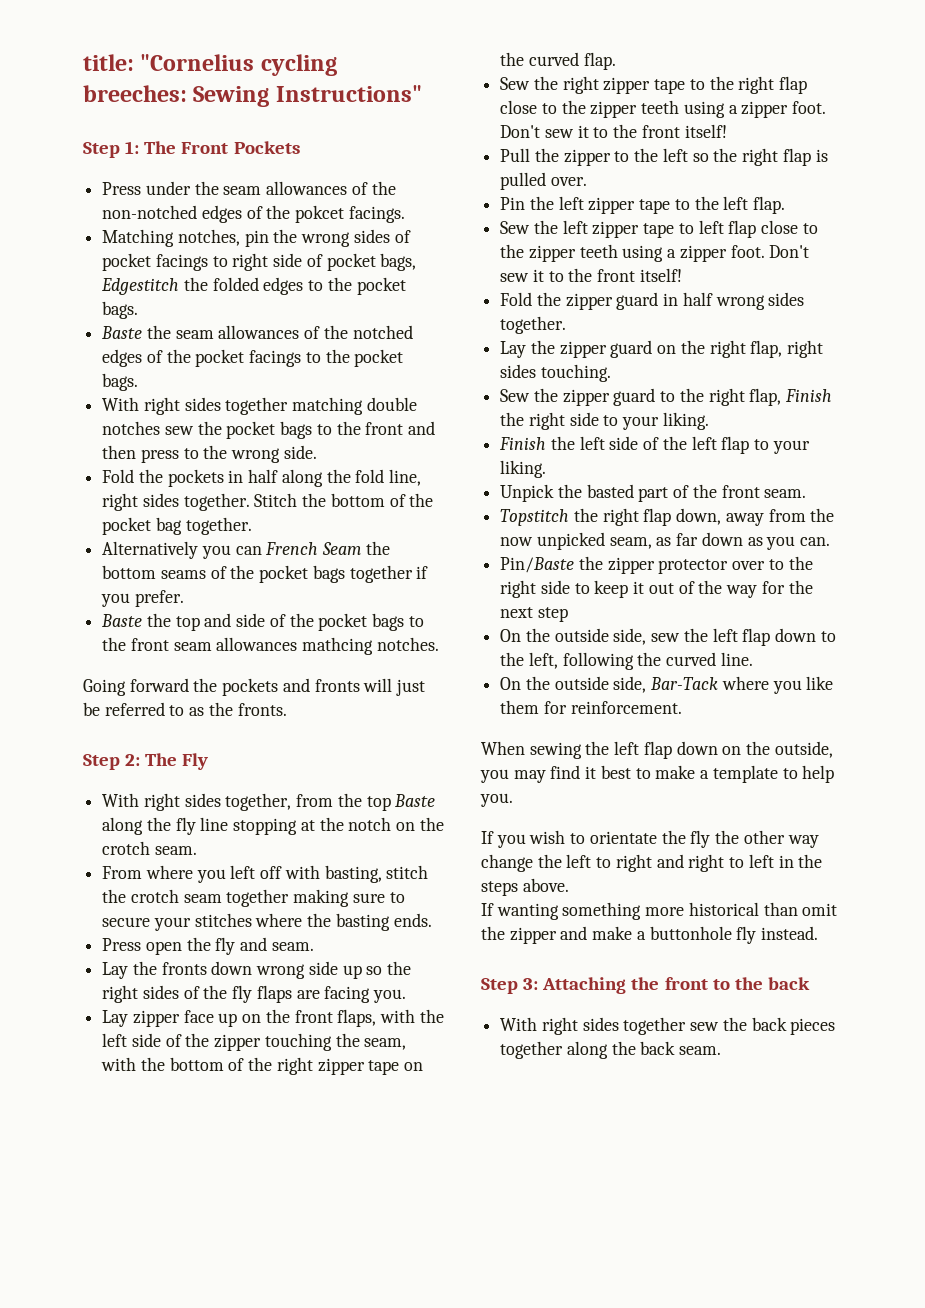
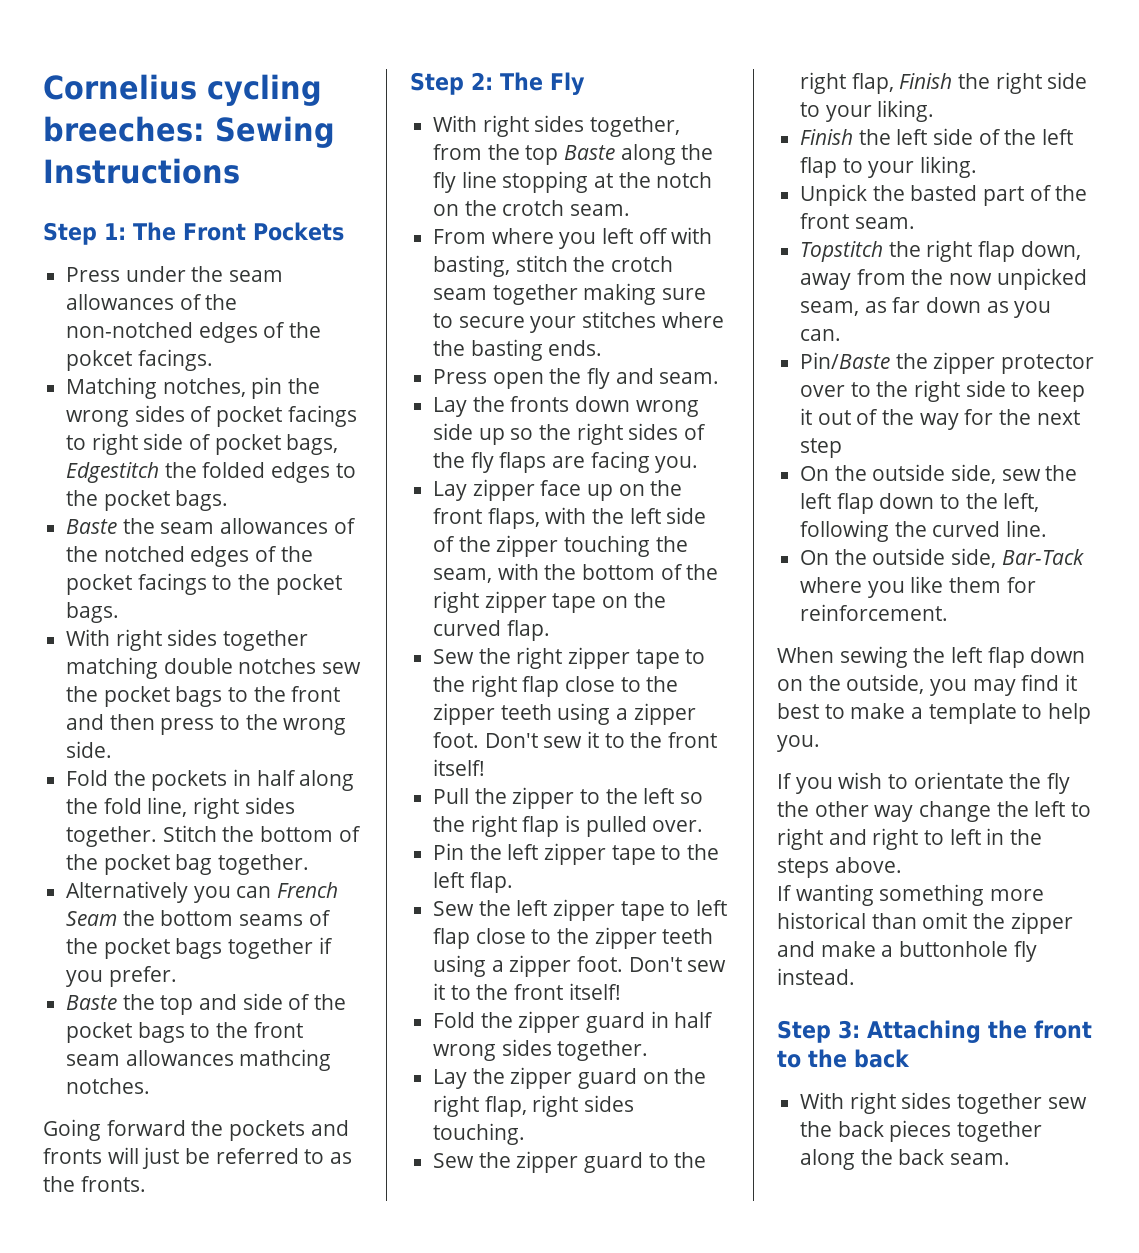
[83,54,255,71] title: "Cornelius -> [43,74,197,100] Cornelius
[275,85,422,102] Instructions" -> [43,158,240,184] Instructions

